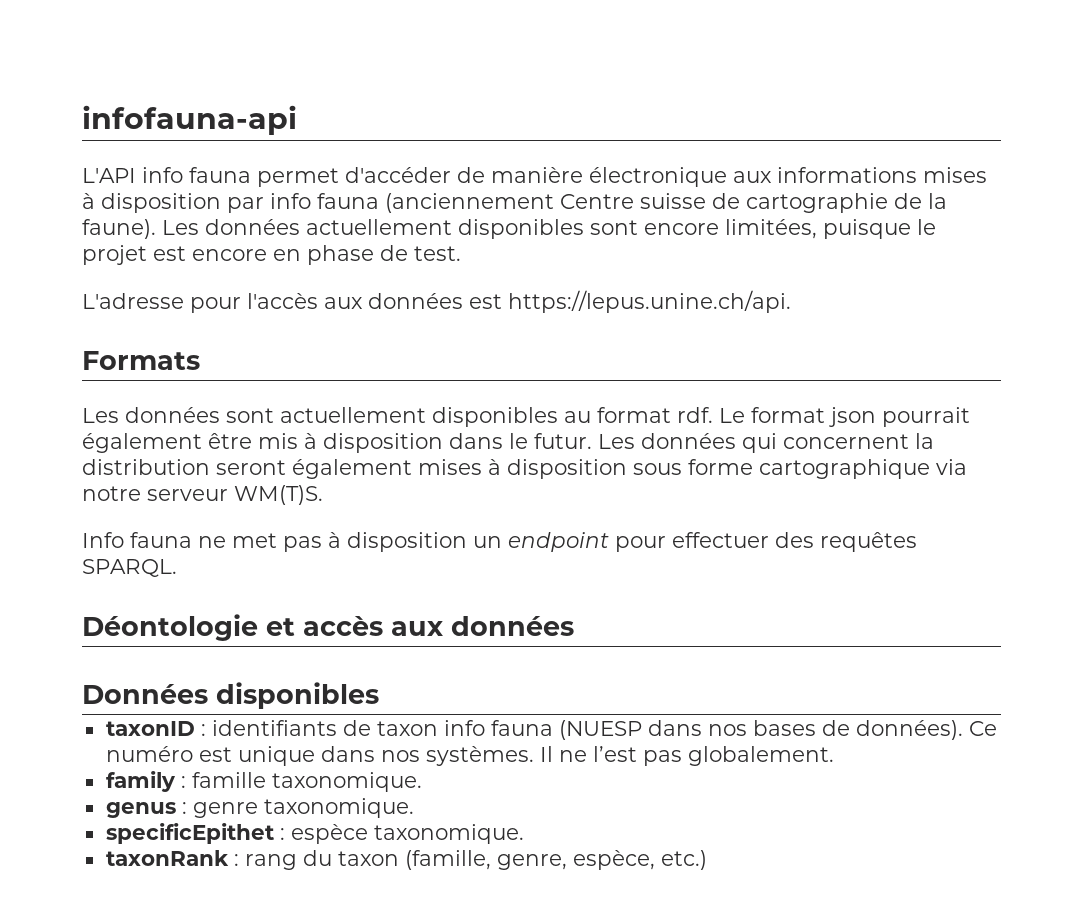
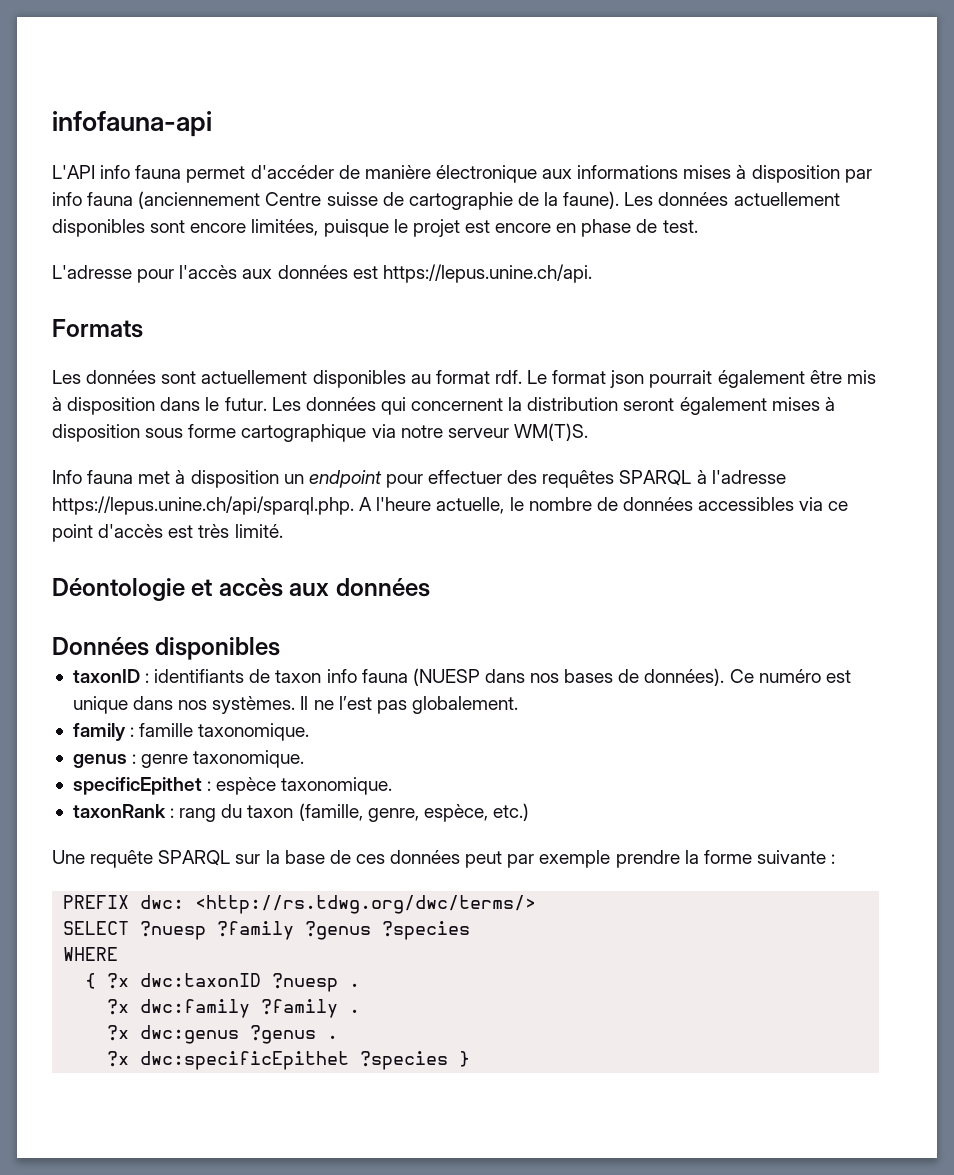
[198,533,322,552] ne met pas -> [138,471,171,484] met
[82,559,177,577] SPARQL. -> [619,470,786,486] [52,496,849,515] [52,524,283,542] SPARQL à l'adresse https://lepus.unine.ch/api/sparql.php. A l'heure actuelle, le nombre de données accessibles via ce point d'accès est très limité.
(707, 860) none -> [52,850,836,868] [63,895,537,914] [63,921,471,940] [63,947,119,961] [85,973,361,992] [107,999,361,1018] [107,1025,339,1044] [107,1051,471,1070] // Une requête SPARQL sur la base de ces données peut par exemple prendre la forme suivante : // PREFIX dwc: <http://rs.tdwg.org/dwc/terms/> // SELECT ?nuesp ?family ?genus ?species // WHERE // { ?x dwc:taxonID ?nuesp . // ?x dwc:family ?family . // ?x dwc:genus ?genus . // ?x dwc:specificEpithet ?species }

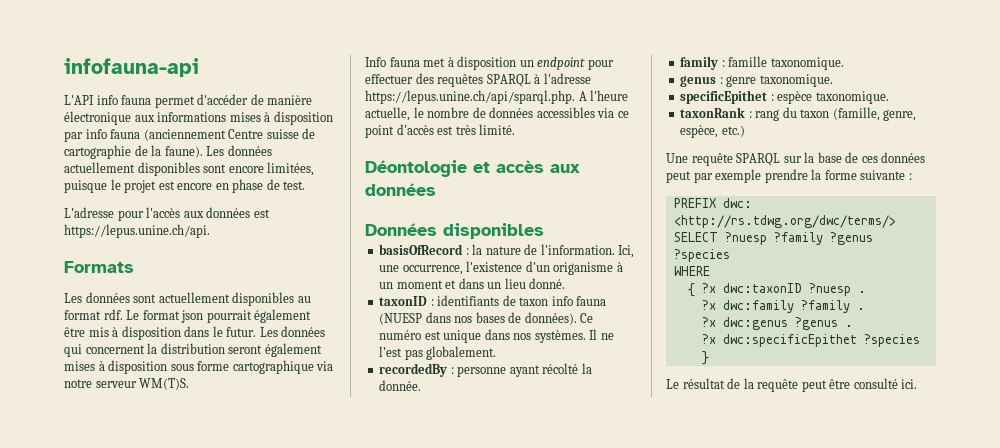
(281, 648) none -> [379,244,635,258] [379,261,623,275] [379,278,566,289] // basisOfRecord : la nature de l'information. Ici, une occurrence, l'existence d'un origanisme à un moment et dans un lieu donné.
(518, 705) none -> [379,363,592,377] [379,380,422,391] // recordedBy : personne ayant récolté la donnée.
(471, 1059) none -> [666,378,918,392] // Le résultat de la requête peut être consulté ici.

